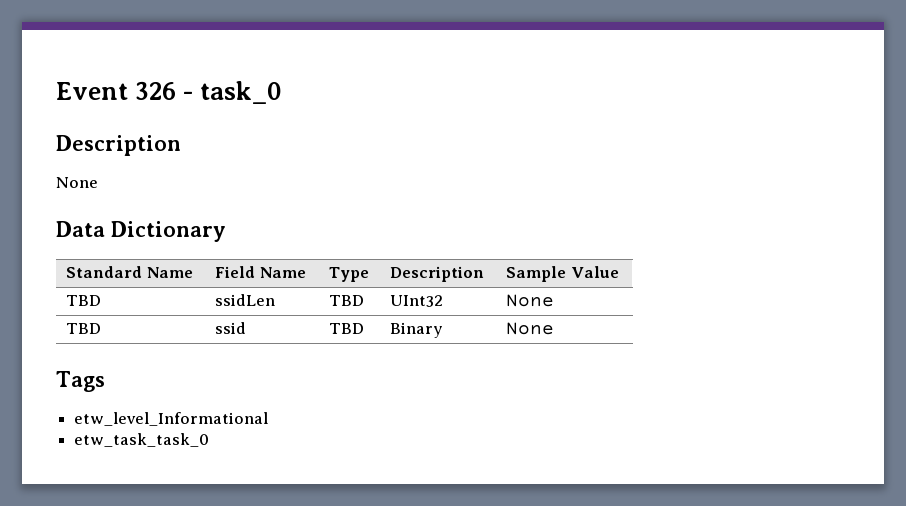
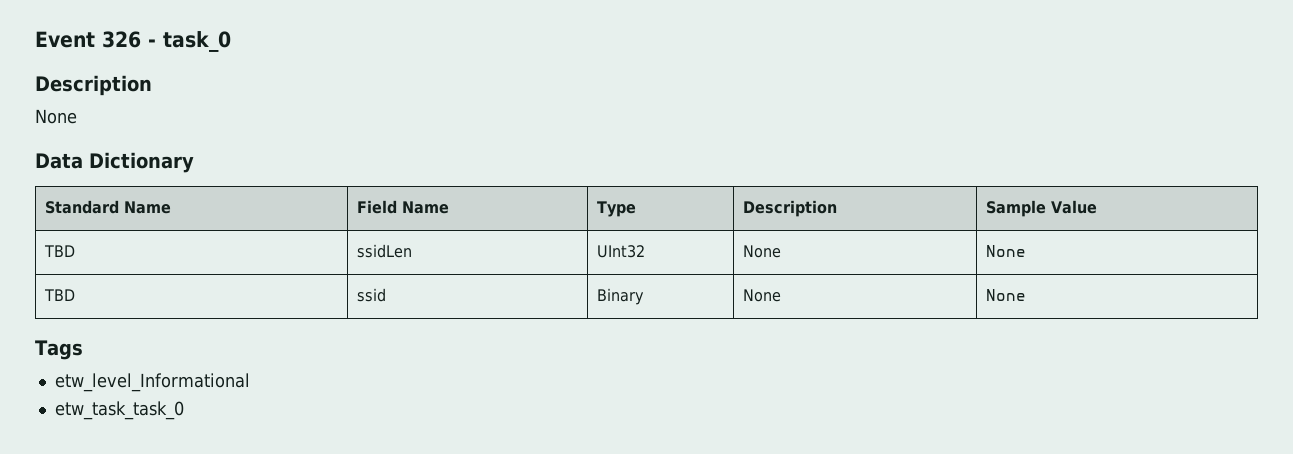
[329,295,365,306] [390,295,444,307] TBD | UInt32 -> [596,245,645,258] [742,245,781,258] UInt32 | None
[329,323,365,334] [390,322,444,338] TBD | Binary -> [596,288,644,305] [742,289,781,302] Binary | None

